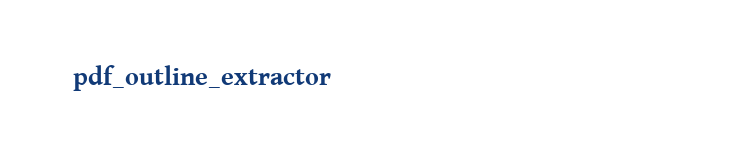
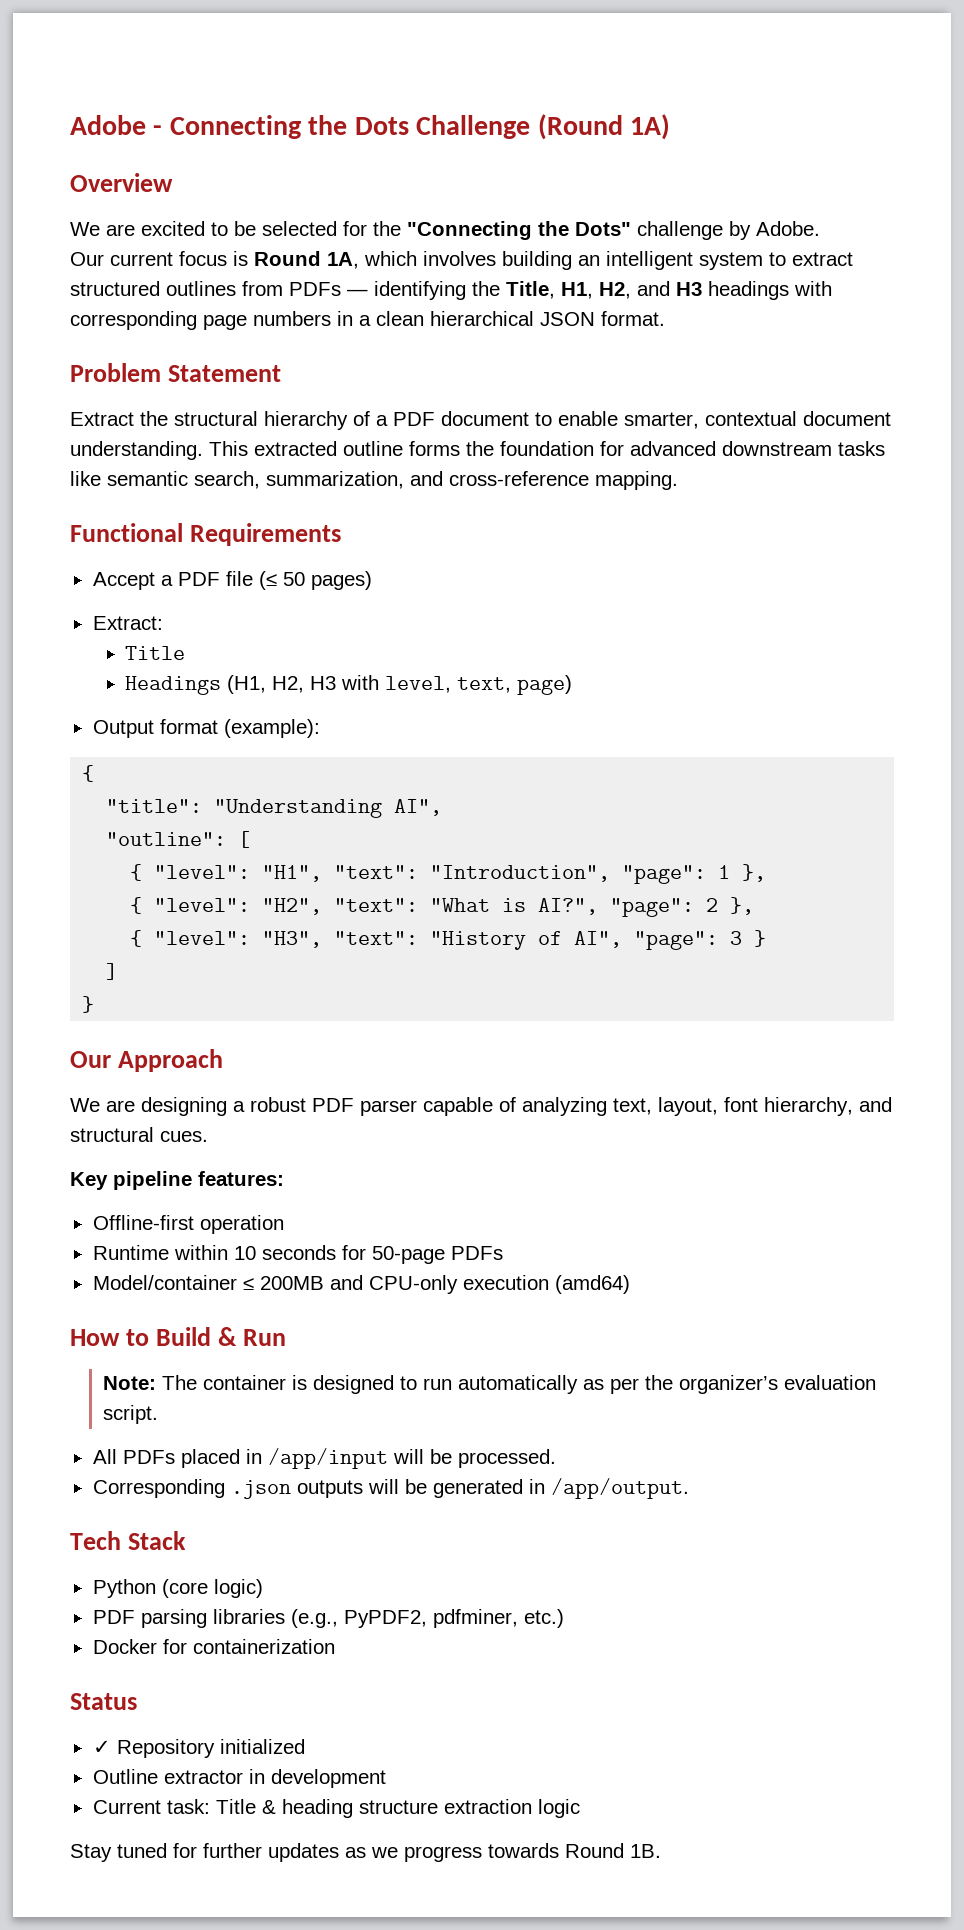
[73,65,331,91] pdf_outline_extractor -> [70,114,670,140] [70,173,173,192] [70,221,820,240] [70,251,853,270] [70,281,832,300] [70,311,665,330] [70,363,281,382] [70,411,891,430] [70,441,885,460] [70,471,678,490] [70,523,341,546] [92,571,372,590] [92,616,163,630] [125,646,186,660] [125,675,573,695] [92,719,320,738] [82,765,95,782] [106,799,443,818] [106,831,251,848] [130,864,767,884] [130,897,755,917] [130,930,767,950] [106,963,119,980] [82,996,95,1013] [70,1049,223,1072] [70,1097,892,1116] [70,1127,208,1142] [70,1171,284,1190] [92,1215,284,1234] [92,1245,503,1264] [92,1275,630,1294] [70,1327,286,1346] [102,1375,876,1394] [102,1405,158,1424] [92,1448,556,1469] [92,1478,689,1499] [70,1531,186,1550] [92,1579,263,1598] [92,1609,564,1628] [92,1639,335,1654] [70,1693,137,1710] [92,1739,305,1758] [92,1769,386,1788] [92,1799,580,1818] [70,1843,661,1862] Adobe - Connecting the Dots Challenge (Round 1A) // Overview // We are excited to be selected for the "Connecting the Dots" challenge by Adobe. // Our current focus is Round 1A, which involves building an intelligent system to extract structured outlines from PDFs — identifying the Title, H1, H2, and H3 headings with corresponding page numbers in a clean hierarchical JSON format. // Problem Statement // Extract the structural hierarchy of a PDF document to enable smarter, contextual document understanding. This extracted outline forms the foundation for advanced downstream tasks like semantic search, summarization, and cross-reference mapping. // Functional Requirements // Accept a PDF file (≤ 50 pages) // Extract: // Title // Headings (H1, H2, H3 with level, text, page) // Output format (example): // { // "title": "Understanding AI", // "outline": [ // { "level": "H1", "text": "Introduction", "page": 1 }, // { "level": "H2", "text": "What is AI?", "page": 2 }, // { "level": "H3", "text": "History of AI", "page": 3 } // ] // } // Our Approach // We are designing a robust PDF parser capable of analyzing text, layout, font hierarchy, and structural cues. // Key pipeline features: // Offline-first operation // Runtime within 10 seconds for 50-page PDFs // Model/container ≤ 200MB and CPU-only execution (amd64) // How to Build & Run // Note: The container is designed to run automatically as per the organizer’s evaluation script. // All PDFs placed in /app/input will be processed. // Corresponding .json outputs will be generated in /app/output. // Tech Stack // Python (core logic) // PDF parsing libraries (e.g., PyPDF2, pdfminer, etc.) // Docker for containerization // Status // ✓ Repository initialized // Outline extractor in development // Current task: Title & heading structure extraction logic // Stay tuned for further updates as we progress towards Round 1B.

